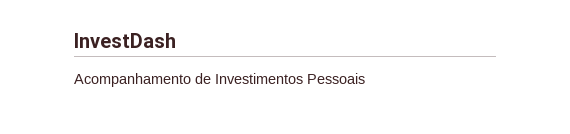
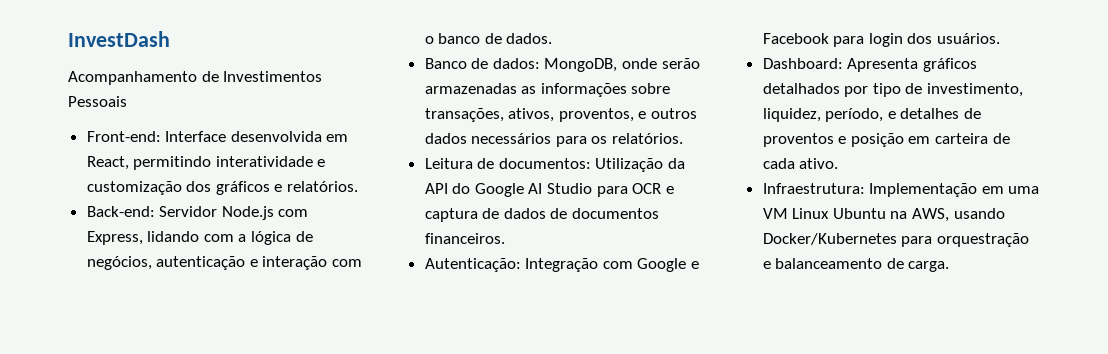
(365, 78) none -> [86,131,349,142] [86,156,326,170] [86,181,359,195] [86,206,309,220] [86,231,313,245] [86,256,363,270] [424,33,553,44] [424,58,700,72] [424,83,671,97] [424,108,698,122] [424,133,684,147] [424,158,686,172] [424,183,674,197] [424,208,660,222] [424,233,505,244] [424,258,700,272] [762,33,1001,47] [762,58,977,72] [762,83,1024,97] [762,108,982,122] [762,133,1010,147] [762,158,839,169] [762,183,1040,197] [762,208,1005,222] [762,233,1029,247] [762,258,950,272] // Front-end: Interface desenvolvida em React, permitindo interatividade e customização dos gráficos e relatórios. // Back-end: Servidor Node.js com Express, lidando com a lógica de negócios, autenticação e interação com o banco de dados. // Banco de dados: MongoDB, onde serão armazenadas as informações sobre transações, ativos, proventos, e outros dados necessários para os relatórios. // Leitura de documentos: Utilização da API do Google AI Studio para OCR e captura de dados de documentos financeiros. // Autenticação: Integração com Google e Facebook para login dos usuários. // Dashboard: Apresenta gráficos detalhados por tipo de investimento, liquidez, período, e detalhes de proventos e posição em carteira de cada ativo. // Infraestrutura: Implementação em uma VM Linux Ubuntu na AWS, usando Docker/Kubernetes para orquestração e balanceamento de carga.

